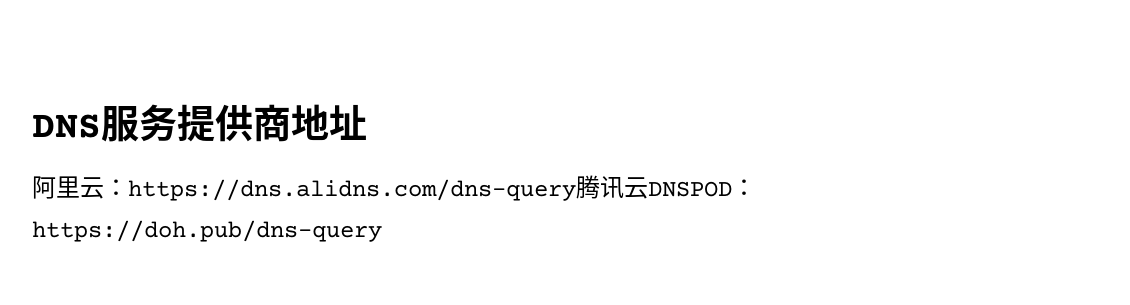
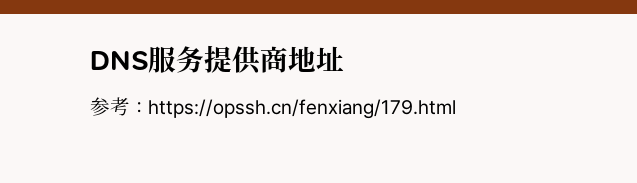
[32,175,756,201] [32,220,382,242] 阿里云：https://dns.alidns.com/dns-query腾讯云DNSPOD：https://doh.pub/dns-query -> [90,97,456,119] 参考：https://opssh.cn/fenxiang/179.html

